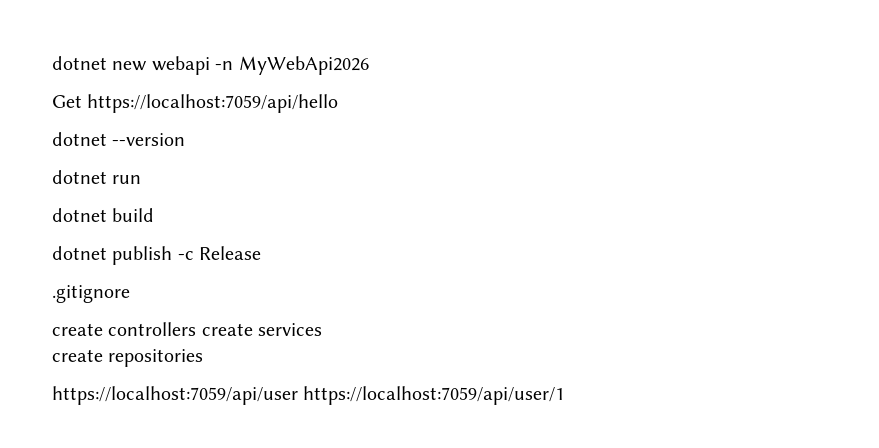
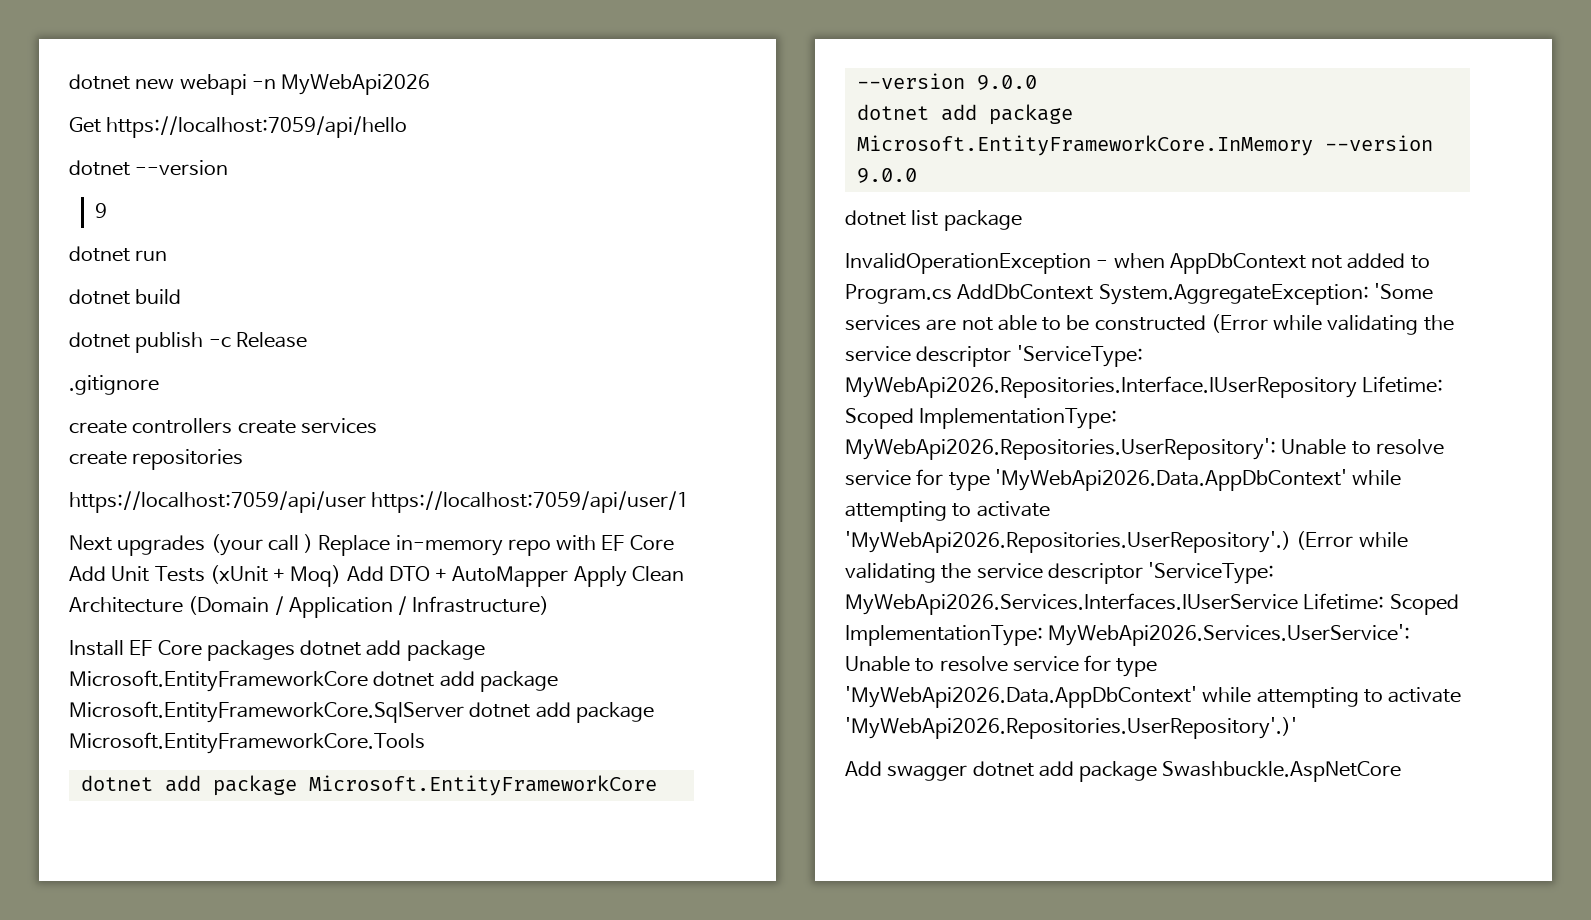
(186, 139) none -> [94,203,107,218] // 9
(565, 395) none -> [69,534,674,556] [69,565,684,587] [69,596,550,618] [69,640,485,661] [69,670,558,692] [69,701,654,723] [69,732,425,754] [80,775,657,796] [856,73,1037,90] [856,104,1073,125] [856,135,1433,156] [856,168,917,183] [845,210,1022,231] [845,253,1430,274] [845,283,1433,305] [845,314,1454,335] [845,345,1143,367] [845,376,1444,398] [845,408,1118,429] [845,438,1444,460] [845,469,1402,491] [845,501,1050,522] [845,531,1408,553] [845,562,1275,584] [845,593,1459,615] [845,624,1411,646] [845,655,1158,677] [845,686,1462,708] [845,717,1297,739] [845,761,1402,782] // Next upgrades (your call ) Replace in-memory repo with EF Core Add Unit Tests (xUnit + Moq) Add DTO + AutoMapper Apply Clean Architecture (Domain / Application / Infrastructure) // Install EF Core packages dotnet add package Microsoft.EntityFrameworkCore dotnet add package Microsoft.EntityFrameworkCore.SqlServer dotnet add package Microsoft.EntityFrameworkCore.Tools // dotnet add package Microsoft.EntityFrameworkCore --version 9.0.0 // dotnet add package Microsoft.EntityFrameworkCore.InMemory --version 9.0.0 // dotnet list package // InvalidOperationException - when AppDbContext not added to Program.cs AddDbContext System.AggregateException: 'Some services are not able to be constructed (Error while validating the service descriptor 'ServiceType: MyWebApi2026.Repositories.Interface.IUserRepository Lifetime: Scoped ImplementationType: MyWebApi2026.Repositories.UserRepository': Unable to resolve service for type 'MyWebApi2026.Data.AppDbContext' while attempting to activate 'MyWebApi2026.Repositories.UserRepository'.) (Error while validating the service descriptor 'ServiceType: MyWebApi2026.Services.Interfaces.IUserService Lifetime: Scoped ImplementationType: MyWebApi2026.Services.UserService': Unable to resolve service for type 'MyWebApi2026.Data.AppDbContext' while attempting to activate 'MyWebApi2026.Repositories.UserRepository'.)' // Add swagger dotnet add package Swashbuckle.AspNetCore

